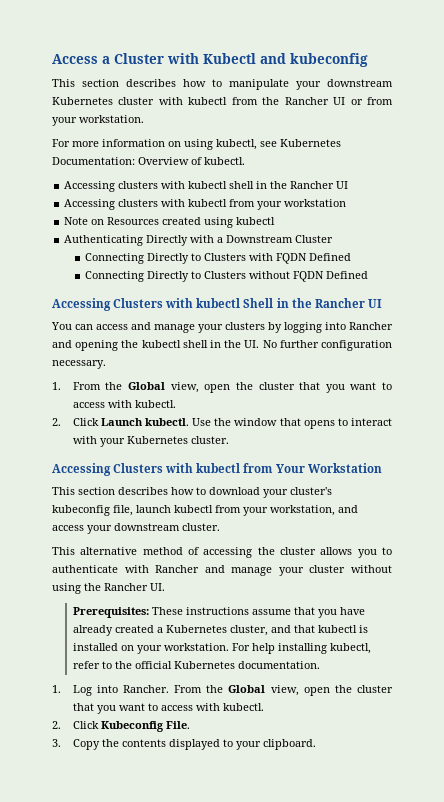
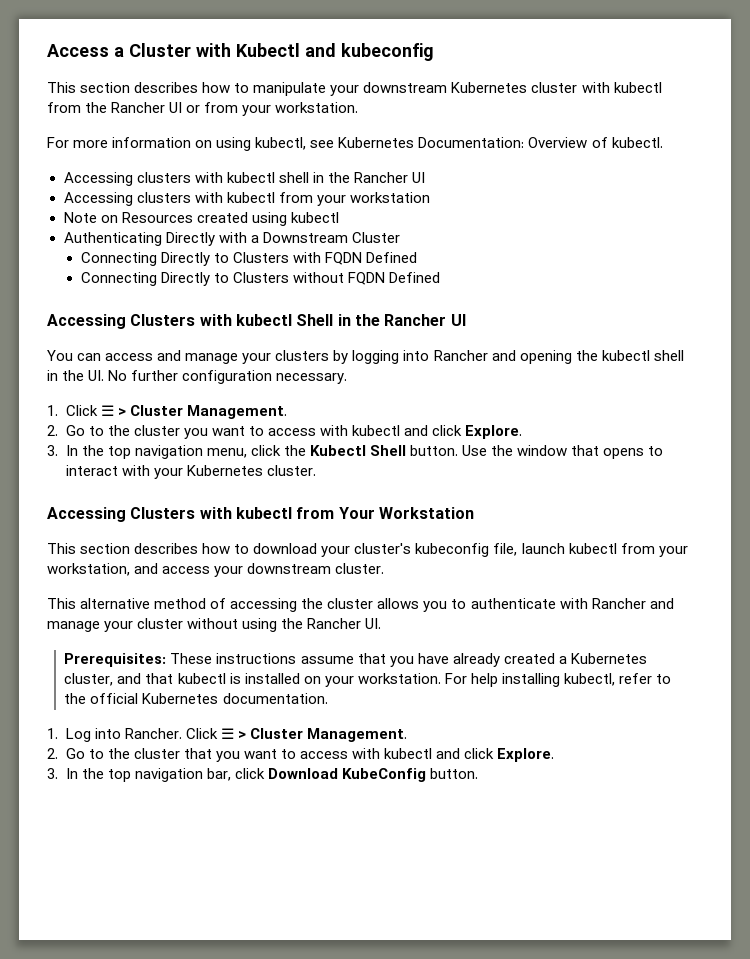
[72,382,392,393] [72,400,176,408] [52,418,190,426] From the Global view, open the cluster that you want to access with kubectl. // 2. Click Launch kubectl. -> [65,405,287,419] [47,425,523,439] [47,445,458,459] Click ☰ > Cluster Management. // 2. Go to the cluster you want to access with kubectl and click Explore. // 3. In the top navigation menu, click the Kubectl Shell button.
[174,685,393,696] [72,703,264,714] [52,721,190,732] [52,739,316,750] From the Global view, open the cluster that you want to access with kubectl. // 2. Click Kubeconfig File. // 3. Copy the contents displayed to your clipboard. -> [185,728,407,742] [47,748,555,762] [47,768,478,782] Click ☰ > Cluster Management. // 2. Go to the cluster that you want to access with kubectl and click Explore. // 3. In the top navigation bar, click Download KubeConfig button.

